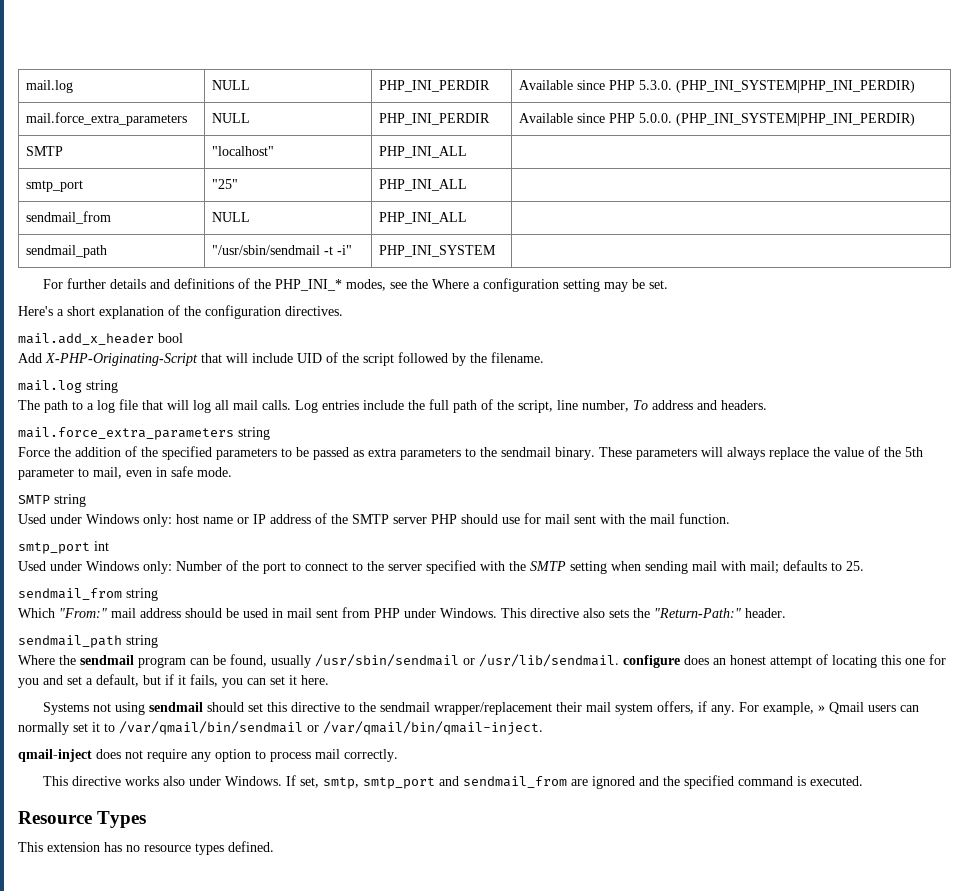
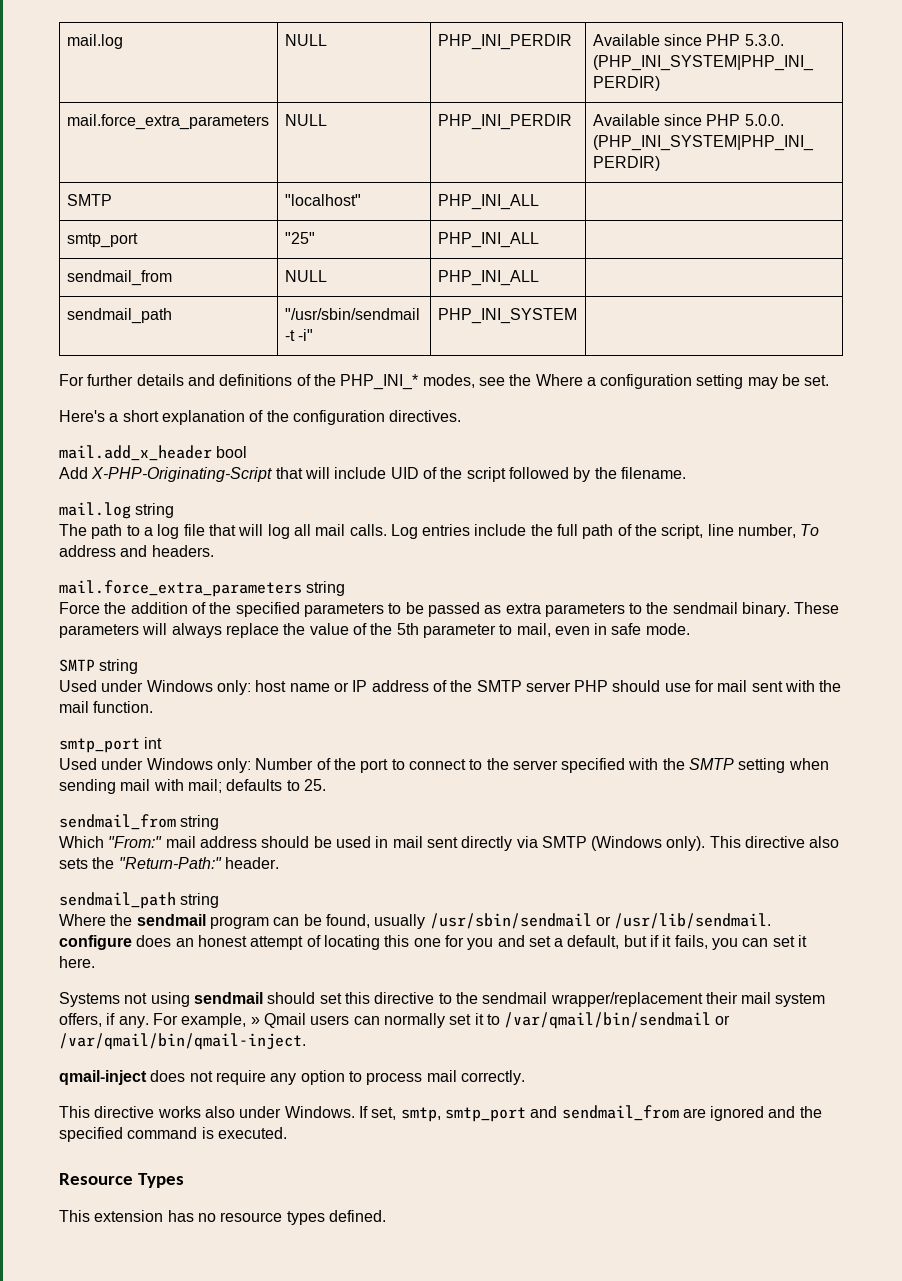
[342,607,497,618] from PHP under Windows. -> [461,836,706,851] directly via SMTP (Windows only).

